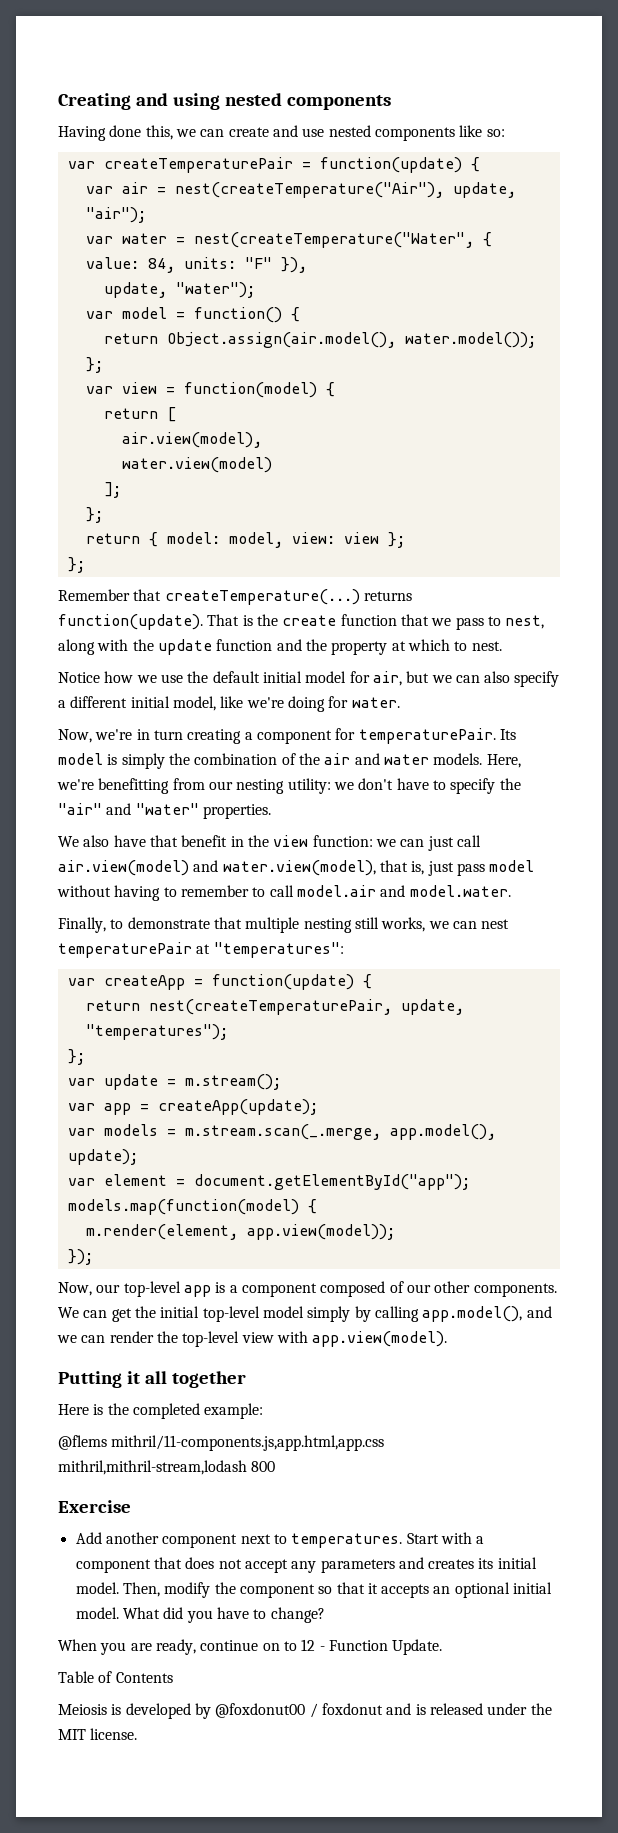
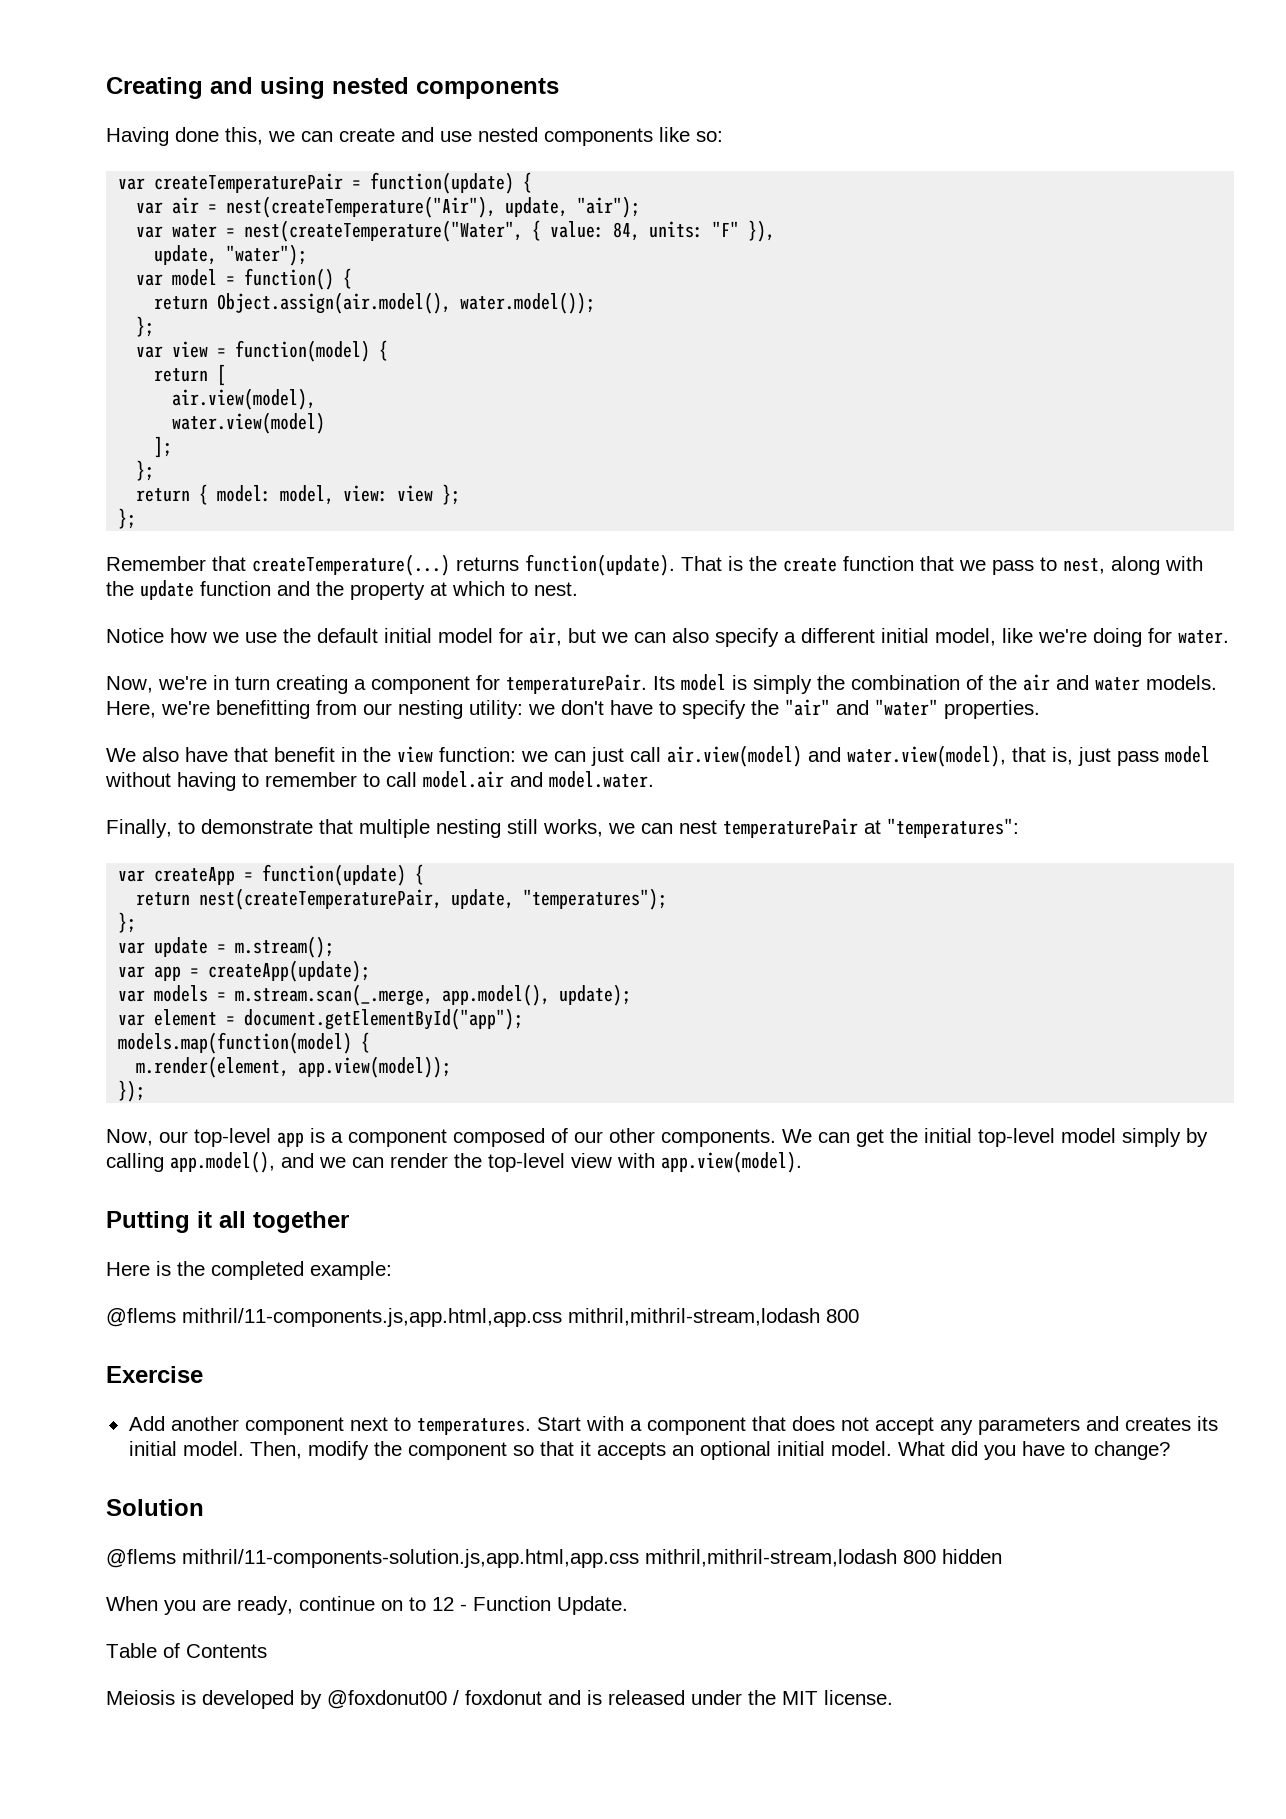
(325, 1615) none -> [106,1499,204,1516] [106,1549,1002,1568] // Solution // @flems mithril/11-components-solution.js,app.html,app.css mithril,mithril-stream,lodash 800 hidden

